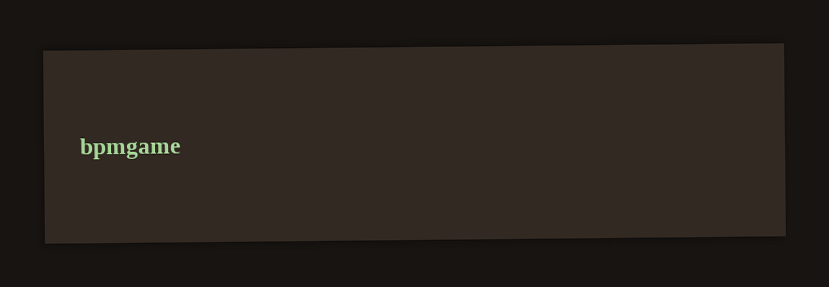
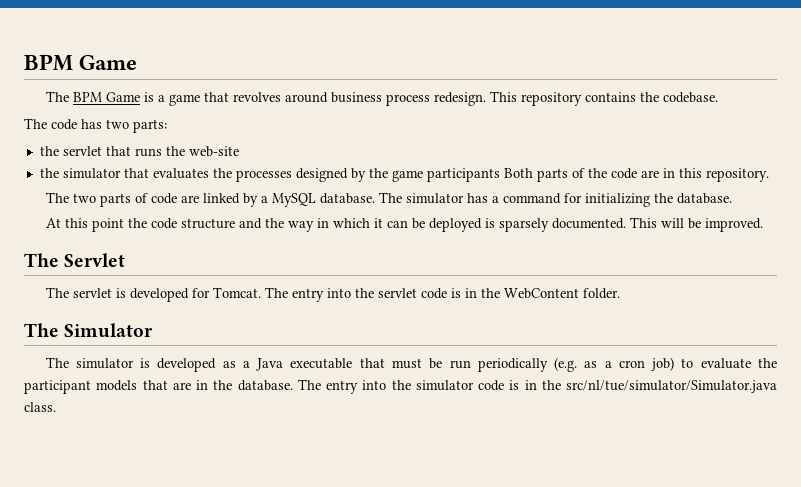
[79,137,181,160] bpmgame -> [24,54,138,71] [45,91,718,106] [24,118,167,133] [39,146,239,157] [39,168,769,182] [45,192,732,207] [45,217,763,232] [24,253,126,267] [45,287,620,302] [24,323,154,338] [45,357,777,372] [24,379,777,394] [24,402,56,412] BPM Game // The BPM Game is a game that revolves around business process redesign. This repository contains the codebase. // The code has two parts: // the servlet that runs the web-site // the simulator that evaluates the processes designed by the game participants Both parts of the code are in this repository. // The two parts of code are linked by a MySQL database. The simulator has a command for initializing the database. // At this point the code structure and the way in which it can be deployed is sparsely documented. This will be improved. // The Servlet // The servlet is developed for Tomcat. The entry into the servlet code is in the WebContent folder. // The Simulator // The simulator is developed as a Java executable that must be run periodically (e.g. as a cron job) to evaluate the participant models that are in the database. The entry into the simulator code is in the src/nl/tue/simulator/Simulator.java class.

